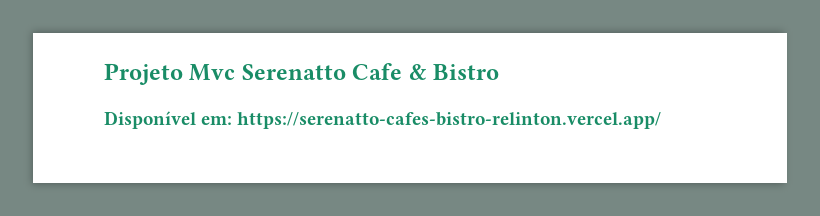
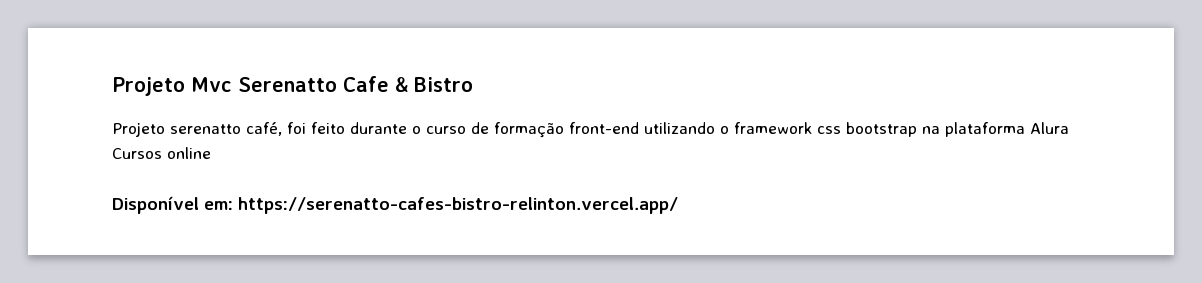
(500, 72) none -> [112,122,1069,138] [112,147,211,159] // Projeto serenatto café, foi feito durante o curso de formação front-end utilizando o framework css bootstrap na plataforma Alura Cursos online

